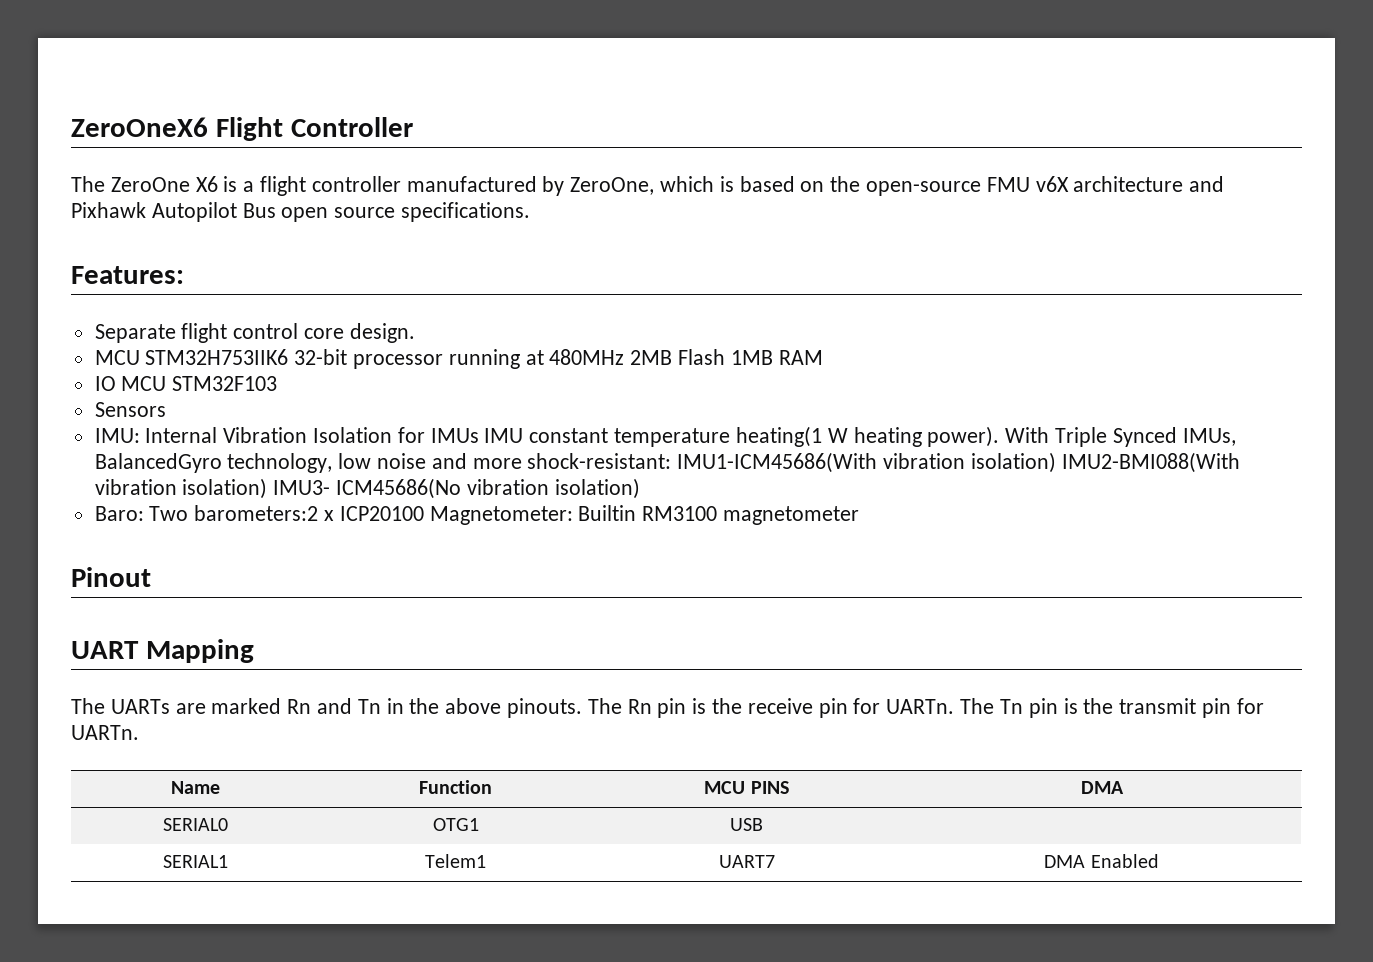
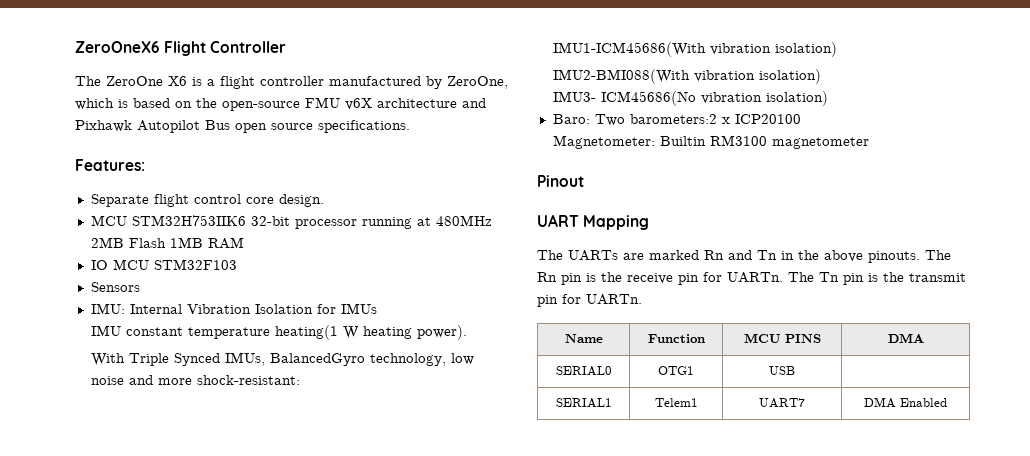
(479, 435) none -> (377, 308) //
(1000, 436) none -> (468, 332) //
(672, 461) none -> (301, 380) //
(1056, 462) none -> (838, 49) //
(268, 488) none -> (822, 76) //
(424, 513) none -> (801, 119) //

